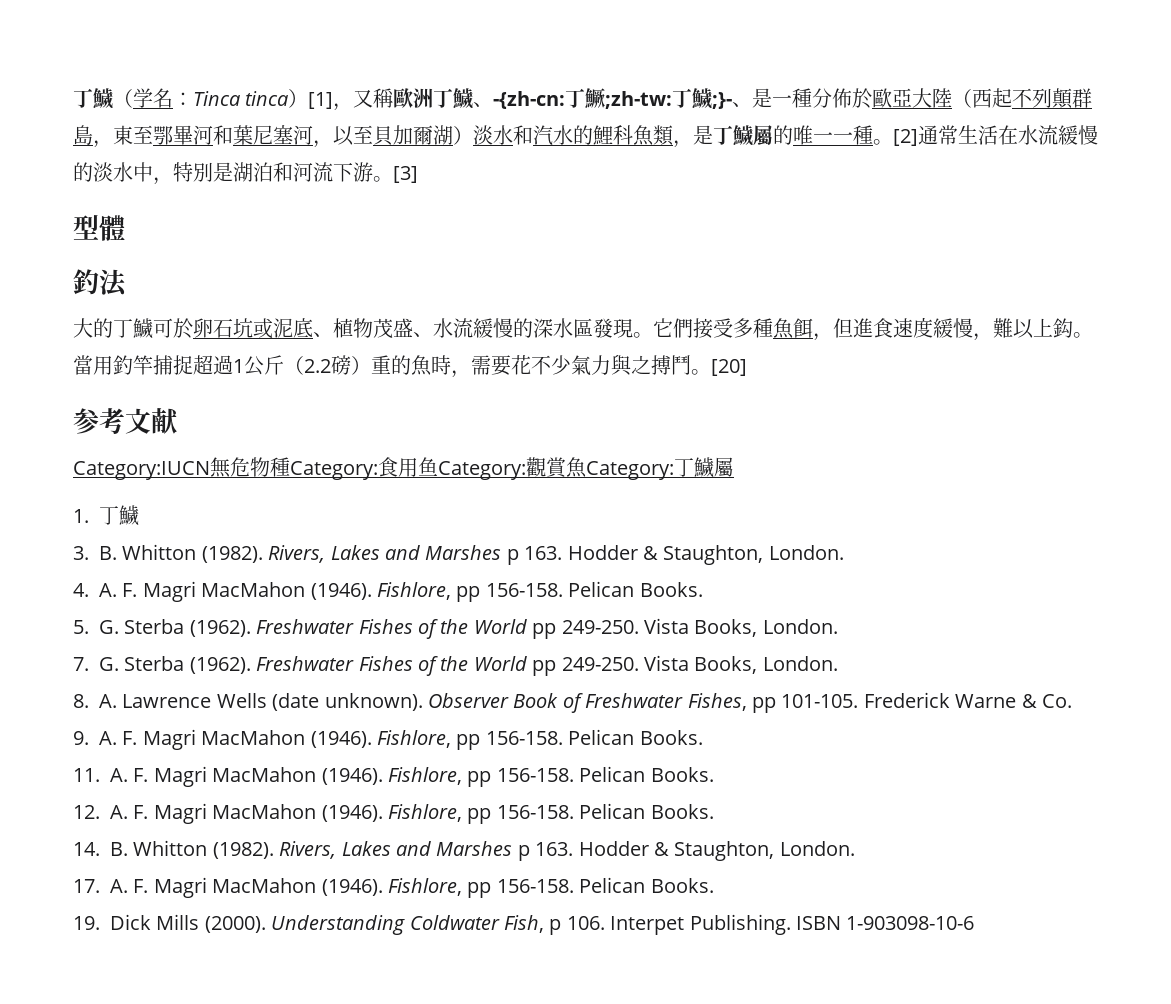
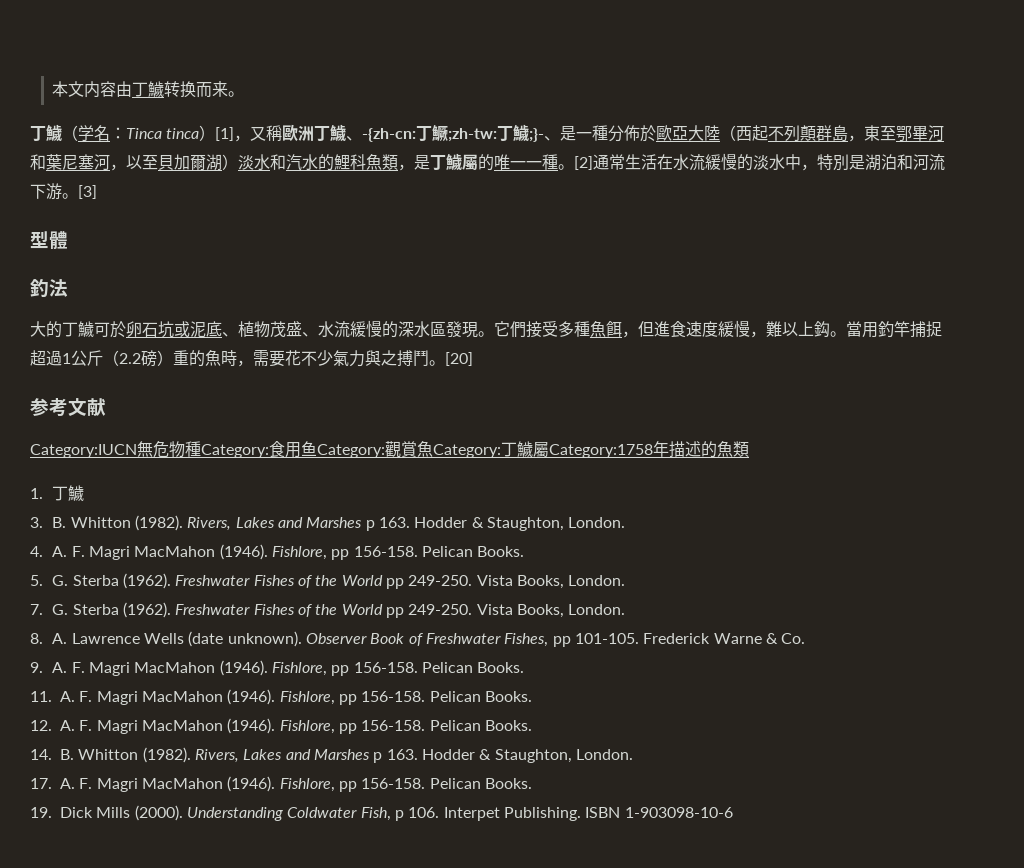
(73, 98) none -> [52,81,245,98] 本文内容由丁鱥转换而来。 //
(734, 467) none -> [549,441,749,458] Category:1758年描述的魚類

